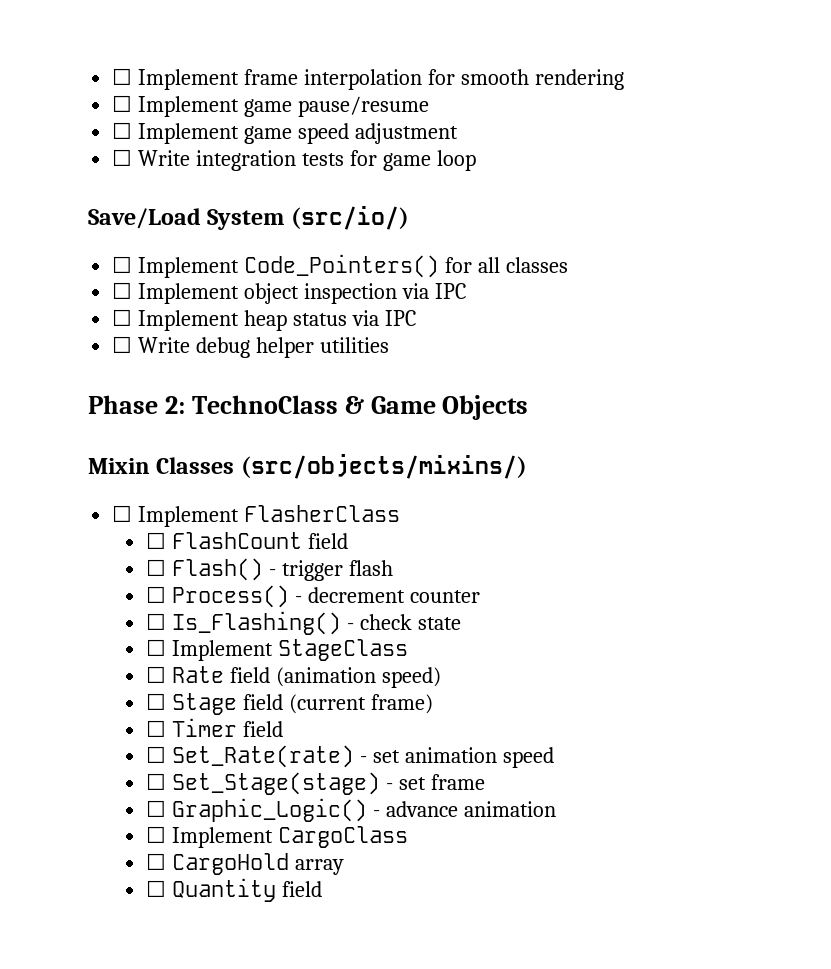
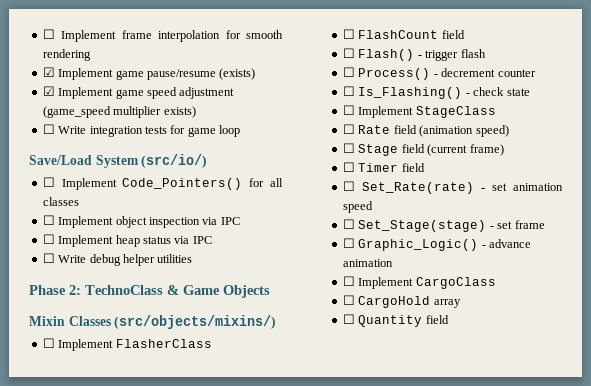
[112,95,133,112] ☐ -> [42,67,55,77] ☑
[112,122,133,139] // ☐ -> [219,68,256,80] [42,86,55,96] (exists) // ☑
(458, 133) none -> [42,106,196,118] (game_speed multiplier exists)

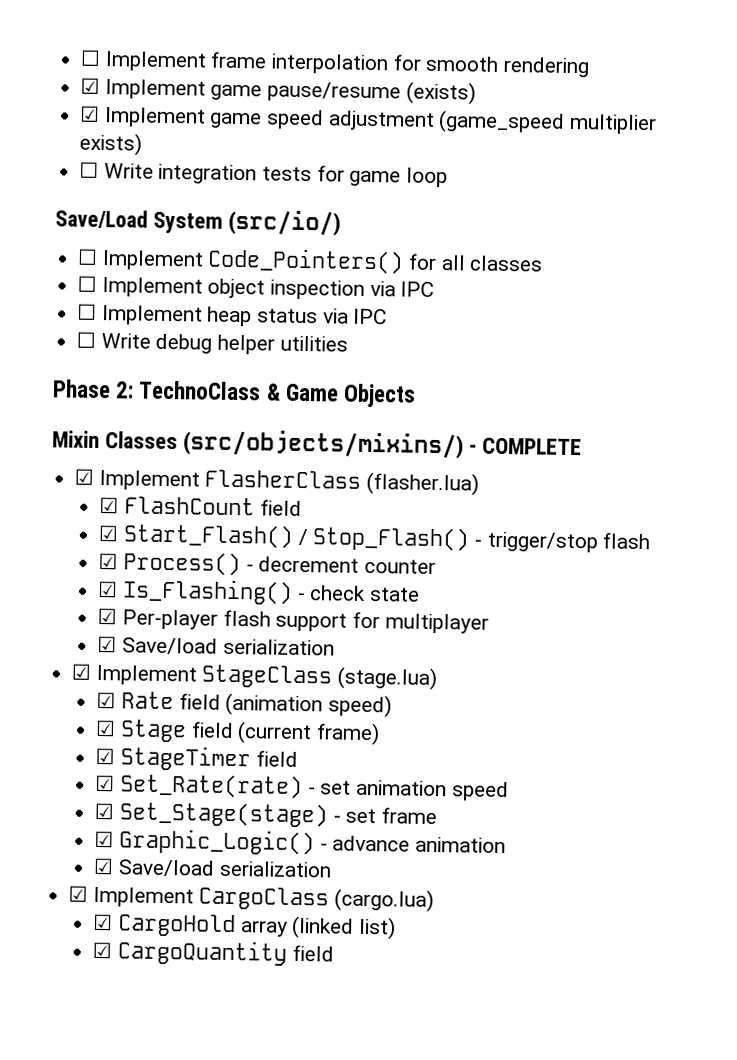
[42,338,55,348] // ☐ -> [468,437,582,456] [74,468,95,485] - COMPLETE // ☑
[343,29,356,39] // ☐ -> [366,471,480,496] [99,497,120,514] (flasher.lua) // ☑
[343,48,459,61] ☐ Flash() - trigger -> [98,523,598,553] ☑ Start_Flash() / Stop_Flash() - trigger/stop
[343,67,356,77] ☐ -> [98,552,119,570] ☑
[343,86,356,96] ☐ -> [97,580,119,598] ☑
[343,105,356,115] ☐ -> [97,607,489,634] [97,635,335,656] [71,663,92,680] ☑ Per-player flash support for multiplayer // ☑ Save/load serialization // ☑
[343,124,356,134] // ☐ -> [337,666,438,691] [96,691,117,709] (stage.lua) // ☑
[343,143,356,153] ☐ -> [95,719,117,737] ☑
[343,162,425,172] [343,181,356,191] ☐ Timer field // ☐ -> [95,745,298,772] [95,774,116,792] ☑ StageTimer field // ☑
[343,219,356,229] ☐ -> [94,802,115,820] ☑
[343,238,356,248] ☐ -> [94,830,115,848] ☑
[343,276,356,286] ☐ -> [93,857,332,878] [68,885,89,902] ☑ Save/load serialization // ☑
[343,295,356,305] // ☐ -> [334,888,435,913] [93,913,114,931] (cargo.lua) // ☑
[343,314,423,327] // ☐ Quantity -> [291,915,396,940] [92,939,287,966] (linked list) // ☑ CargoQuantity

